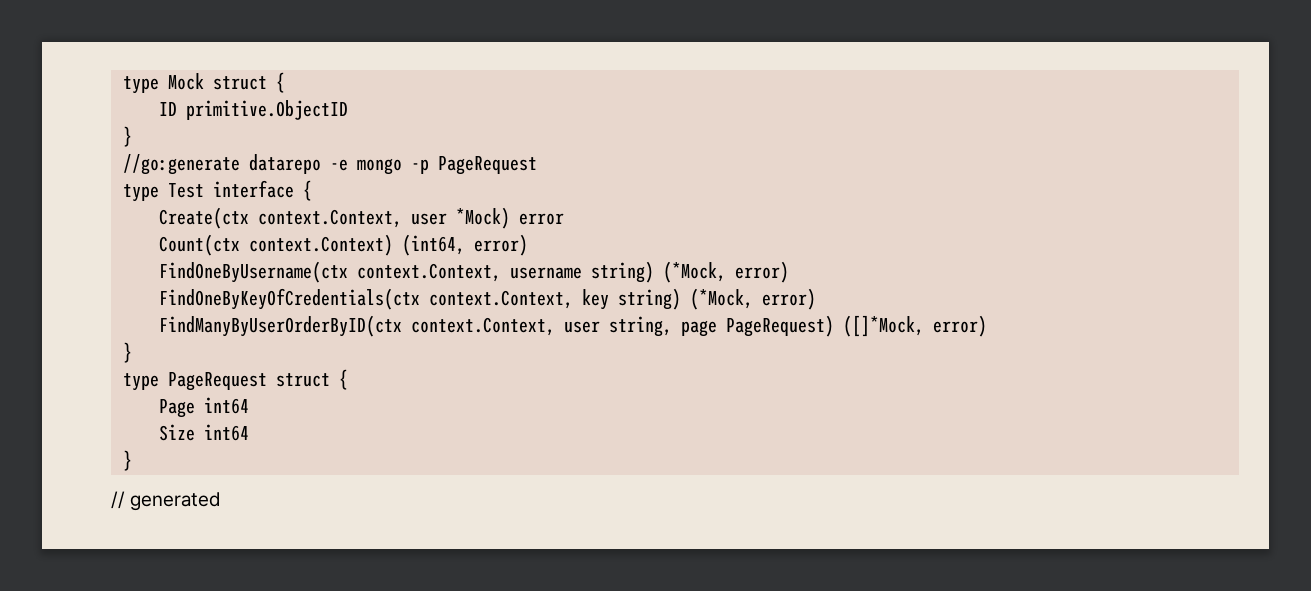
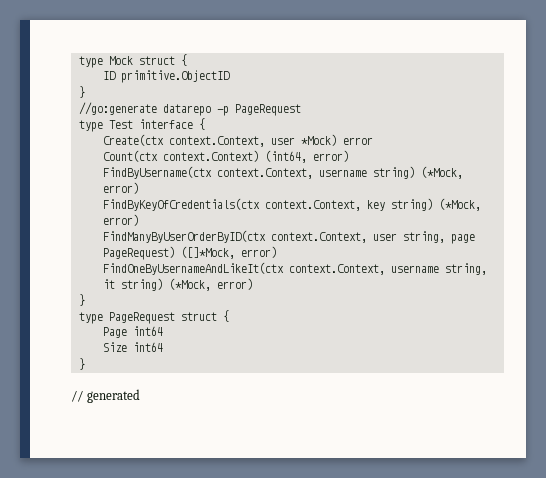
[329,158,402,175] -e mongo -> (211, 110) none
[158,261,348,283] FindOneByUsername(ctx -> [102,166,212,179] FindByUsername(ctx
[158,288,420,310] FindOneByKeyOfCredentials(ctx -> [102,198,260,211] FindByKeyOfCredentials(ctx
(987, 326) none -> [102,262,487,275] [102,278,253,291] // FindOneByUsernameAndLikeIt(ctx context.Context, username string, it string) (*Mock, error)

